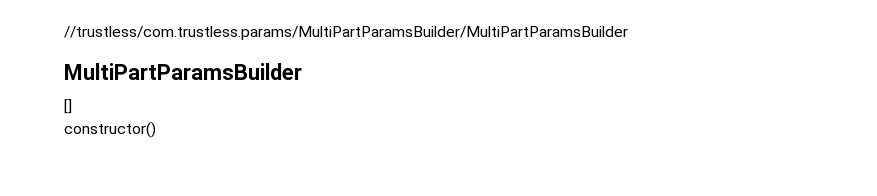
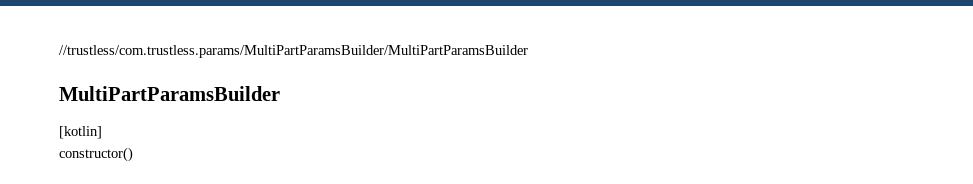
[64,99,72,114] [] -> [59,126,102,139] [kotlin]

